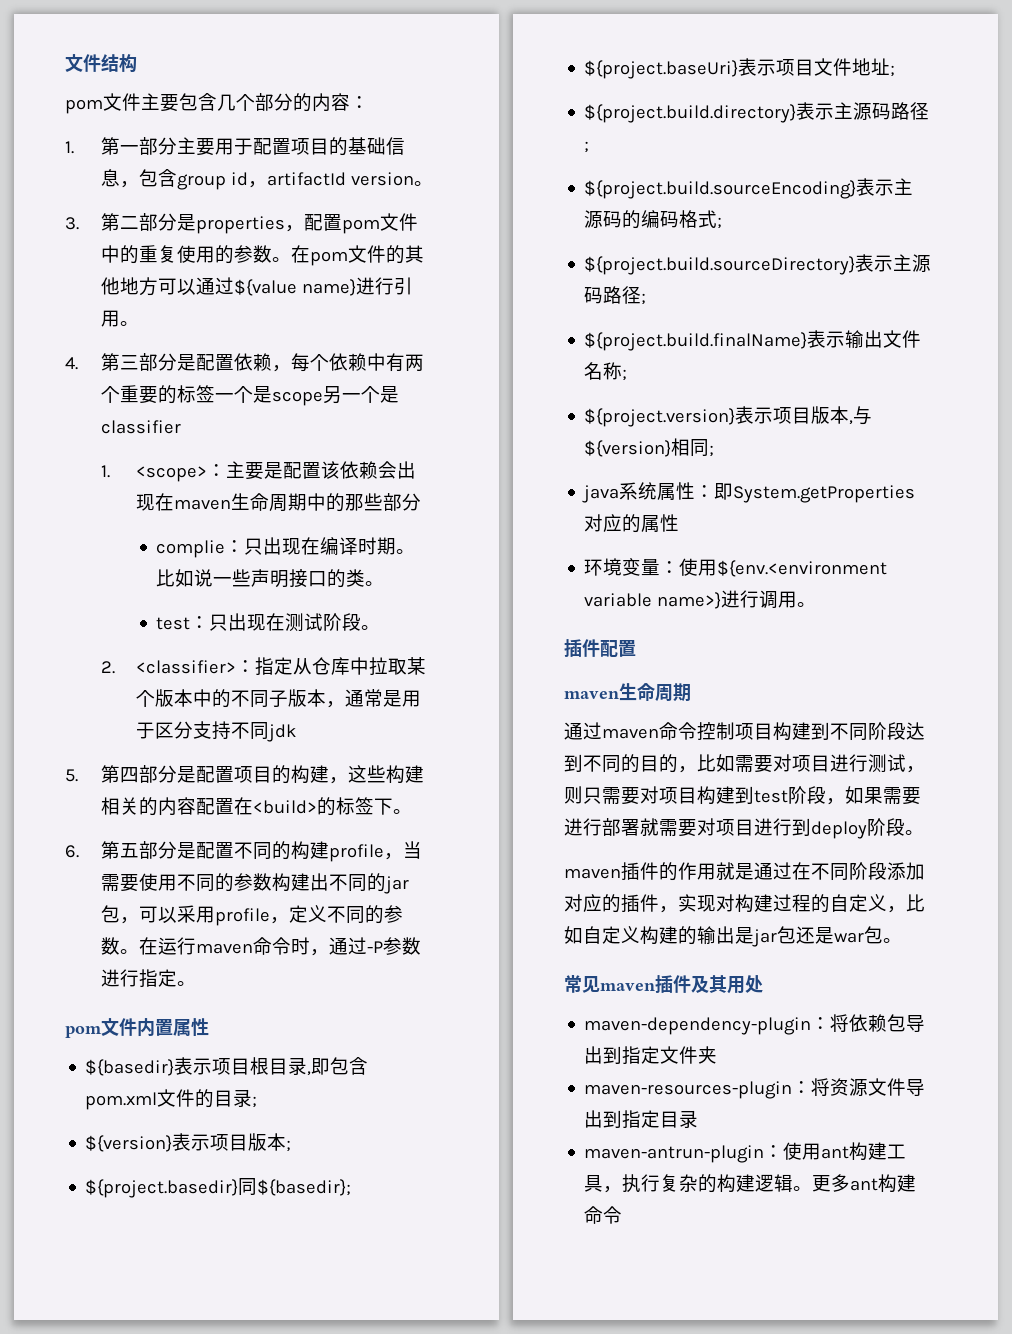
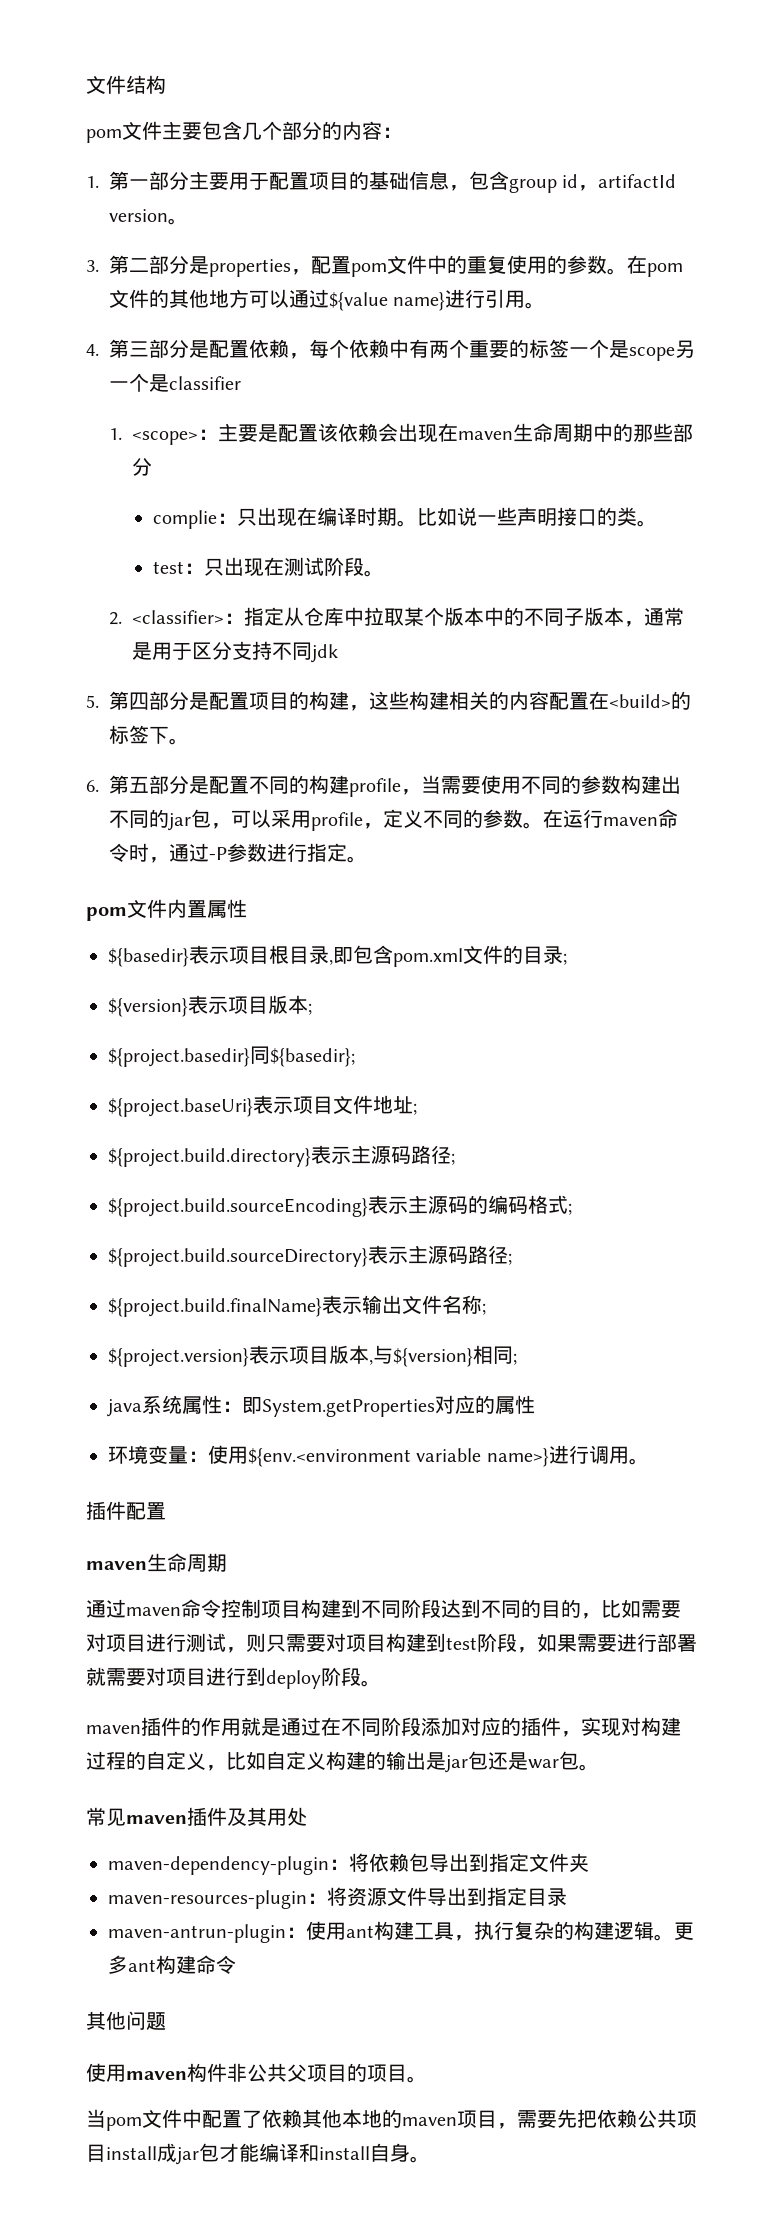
(623, 1215) none -> [86,2011,166,2030] [86,2063,427,2083] [86,2109,697,2131] [86,2143,430,2165] // 其他问题 // 使用maven构件非公共父项目的项目。 // 当pom文件中配置了依赖其他本地的maven项目，需要先把依赖公共项目install成jar包才能编译和install自身。

